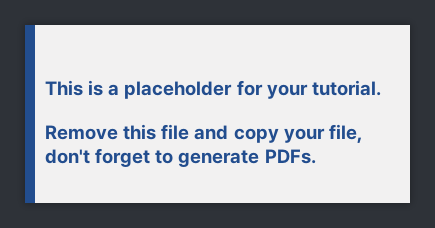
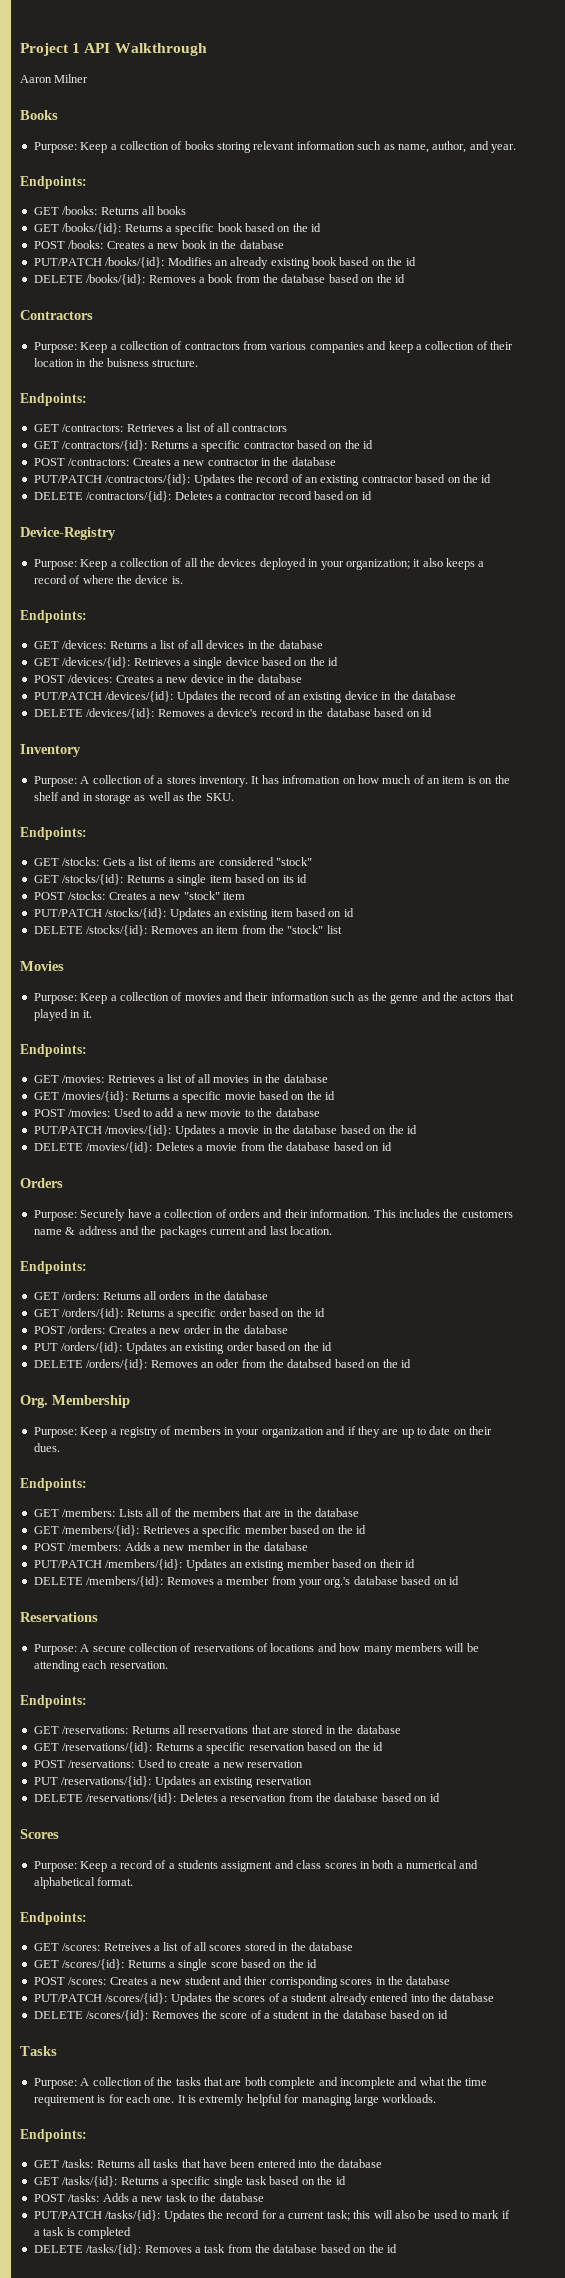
[45,80,381,99] [45,124,362,143] [45,148,316,167] This is a placeholder for your tutorial. // Remove this file and copy your file, don't forget to generate PDFs. -> [20,43,207,56] [20,74,89,83] [20,110,58,120] [33,141,516,153] [20,176,87,189] [33,206,187,215] [33,223,322,235] [33,240,284,249] [33,257,416,269] [33,274,405,285] [20,310,93,320] [33,341,513,353] [33,358,199,367] [20,393,87,406] [33,423,288,432] [33,440,374,452] [33,457,336,466] [33,474,492,486] [33,491,372,502] [20,527,116,540] [33,558,485,570] [33,575,183,584] [20,610,87,623] [33,640,323,649] [33,657,339,669] [33,674,302,683] [33,691,456,703] [33,708,432,719] [20,744,81,757] [33,775,510,787] [33,792,234,804] [20,827,87,840] [33,857,313,866] [33,874,308,886] [33,891,245,900] [33,908,354,920] [33,925,342,936] [20,961,64,971] [33,992,514,1004] [33,1009,92,1021] [20,1044,87,1057] [33,1074,328,1083] [33,1091,336,1103] [33,1108,320,1117] [33,1125,417,1137] [33,1142,392,1153] [20,1178,63,1188] [33,1209,513,1221] [33,1226,333,1238] [20,1261,87,1274] [33,1291,269,1300] [33,1308,326,1320] [33,1325,288,1334] [33,1342,333,1354] [33,1359,411,1370] [20,1395,130,1408] [33,1426,493,1438] [33,1443,60,1452] [20,1478,87,1491] [33,1508,359,1517] [33,1525,367,1537] [33,1542,308,1551] [33,1559,416,1571] [33,1576,459,1588] [20,1612,98,1622] [33,1643,479,1655] [33,1660,168,1672] [20,1695,87,1708] [33,1725,401,1734] [33,1742,384,1754] [33,1759,304,1768] [33,1776,312,1788] [33,1793,440,1804] [20,1829,59,1839] [33,1860,479,1872] [33,1877,134,1889] [20,1912,87,1925] [33,1942,353,1951] [33,1959,318,1971] [33,1976,451,1988] [33,1993,495,2005] [33,2010,448,2021] [20,2046,57,2056] [33,2077,488,2089] [33,2094,437,2106] [20,2129,87,2142] [33,2159,382,2168] [33,2176,346,2188] [33,2193,264,2202] [33,2210,510,2222] [33,2227,131,2239] [33,2244,397,2255] Project 1 API Walkthrough // Aaron Milner // Books // Purpose: Keep a collection of books storing relevant information such as name, author, and year. // Endpoints: // GET /books: Returns all books // GET /books/{id}: Returns a specific book based on the id // POST /books: Creates a new book in the database // PUT/PATCH /books/{id}: Modifies an already existing book based on the id // DELETE /books/{id}: Removes a book from the database based on the id // Contractors // Purpose: Keep a collection of contractors from various companies and keep a collection of their location in the buisness structure. // Endpoints: // GET /contractors: Retrieves a list of all contractors // GET /contractors/{id}: Returns a specific contractor based on the id // POST /contractors: Creates a new contractor in the database // PUT/PATCH /contractors/{id}: Updates the record of an existing contractor based on the id // DELETE /contractors/{id}: Deletes a contractor record based on id // Device-Registry // Purpose: Keep a collection of all the devices deployed in your organization; it also keeps a record of where the device is. // Endpoints: // GET /devices: Returns a list of all devices in the database // GET /devices/{id}: Retrieves a single device based on the id // POST /devices: Creates a new device in the database // PUT/PATCH /devices/{id}: Updates the record of an existing device in the database // DELETE /devices/{id}: Removes a device's record in the database based on id // Inventory // Purpose: A collection of a stores inventory. It has infromation on how much of an item is on the shelf and in storage as well as the SKU. // Endpoints: // GET /stocks: Gets a list of items are considered "stock" // GET /stocks/{id}: Returns a single item based on its id // POST /stocks: Creates a new "stock" item // PUT/PATCH /stocks/{id}: Updates an existing item based on id // DELETE /stocks/{id}: Removes an item from the "stock" list // Movies // Purpose: Keep a collection of movies and their information such as the genre and the actors that played in it. // Endpoints: // GET /movies: Retrieves a list of all movies in the database // GET /movies/{id}: Returns a specific movie based on the id // POST /movies: Used to add a new movie to the database // PUT/PATCH /movies/{id}: Updates a movie in the database based on the id // DELETE /movies/{id}: Deletes a movie from the database based on id // Orders // Purpose: Securely have a collection of orders and their information. This includes the customers name & address and the packages current and last location. // Endpoints: // GET /orders: Returns all orders in the database // GET /orders/{id}: Returns a specific order based on the id // POST /orders: Creates a new order in the database // PUT /orders/{id}: Updates an existing order based on the id // DELETE /orders/{id}: Removes an oder from the databsed based on the id // Org. Membership // Purpose: Keep a registry of members in your organization and if they are up to date on their dues. // Endpoints: // GET /members: Lists all of the members that are in the database // GET /members/{id}: Retrieves a specific member based on the id // POST /members: Adds a new member in the database // PUT/PATCH /members/{id}: Updates an existing member based on their id // DELETE /members/{id}: Removes a member from your org.'s database based on id // Reservations // Purpose: A secure collection of reservations of locations and how many members will be attending each reservation. // Endpoints: // GET /reservations: Returns all reservations that are stored in the database // GET /reservations/{id}: Returns a specific reservation based on the id // POST /reservations: Used to create a new reservation // PUT /reservations/{id}: Updates an existing reservation // DELETE /reservations/{id}: Deletes a reservation from the database based on id // Scores // Purpose: Keep a record of a students assigment and class scores in both a numerical and alphabetical format. // Endpoints: // GET /scores: Retreives a list of all scores stored in the database // GET /scores/{id}: Returns a single score based on the id // POST /scores: Creates a new student and thier corrisponding scores in the database // PUT/PATCH /scores/{id}: Updates the scores of a student already entered into the database // DELETE /scores/{id}: Removes the score of a student in the database based on id // Tasks // Purpose: A collection of the tasks that are both complete and incomplete and what the time requirement is for each one. It is extremly helpful for managing large workloads. // Endpoints: // GET /tasks: Returns all tasks that have been entered into the database // GET /tasks/{id}: Returns a specific single task based on the id // POST /tasks: Adds a new task to the database // PUT/PATCH /tasks/{id}: Updates the record for a current task; this will also be used to mark if a task is completed // DELETE /tasks/{id}: Removes a task from the database based on the id

